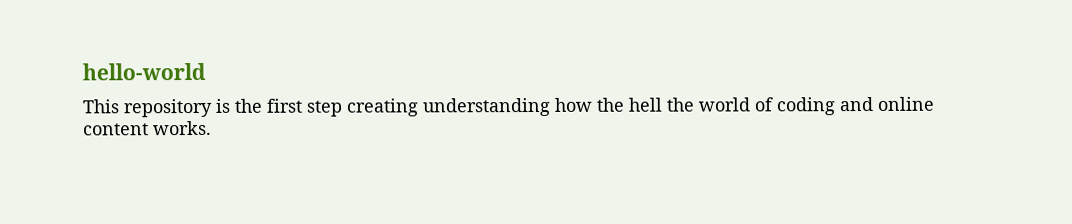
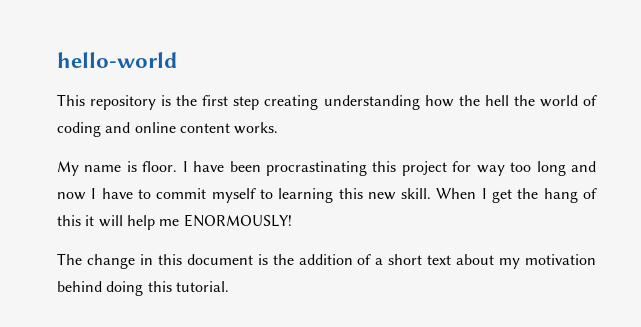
(212, 128) none -> [57,161,597,176] [57,188,597,203] [57,214,292,230] [57,253,597,269] [57,281,229,296] // My name is floor. I have been procrastinating this project for way too long and now I have to commit myself to learning this new skill. When I get the hang of this it will help me ENORMOUSLY! // The change in this document is the addition of a short text about my motivation behind doing this tutorial.

